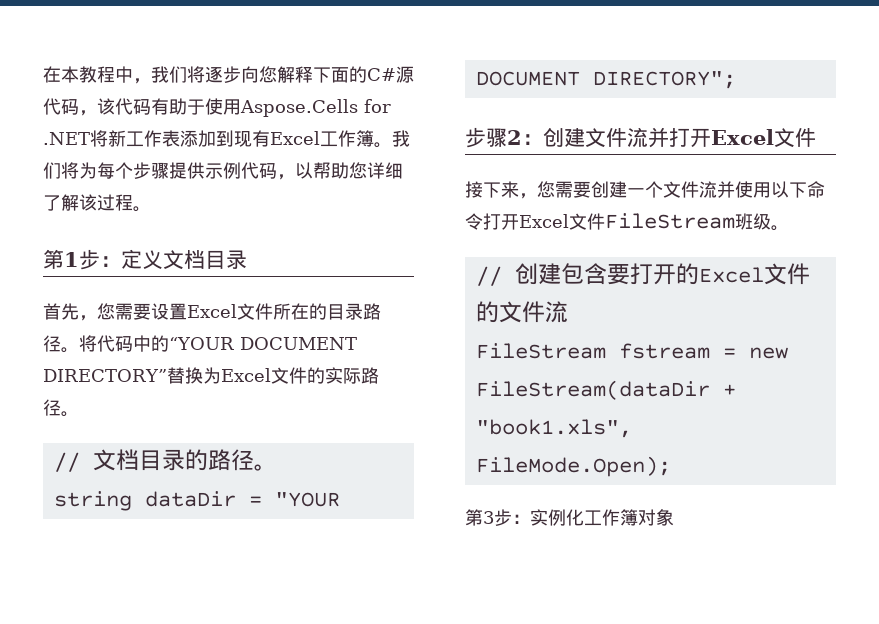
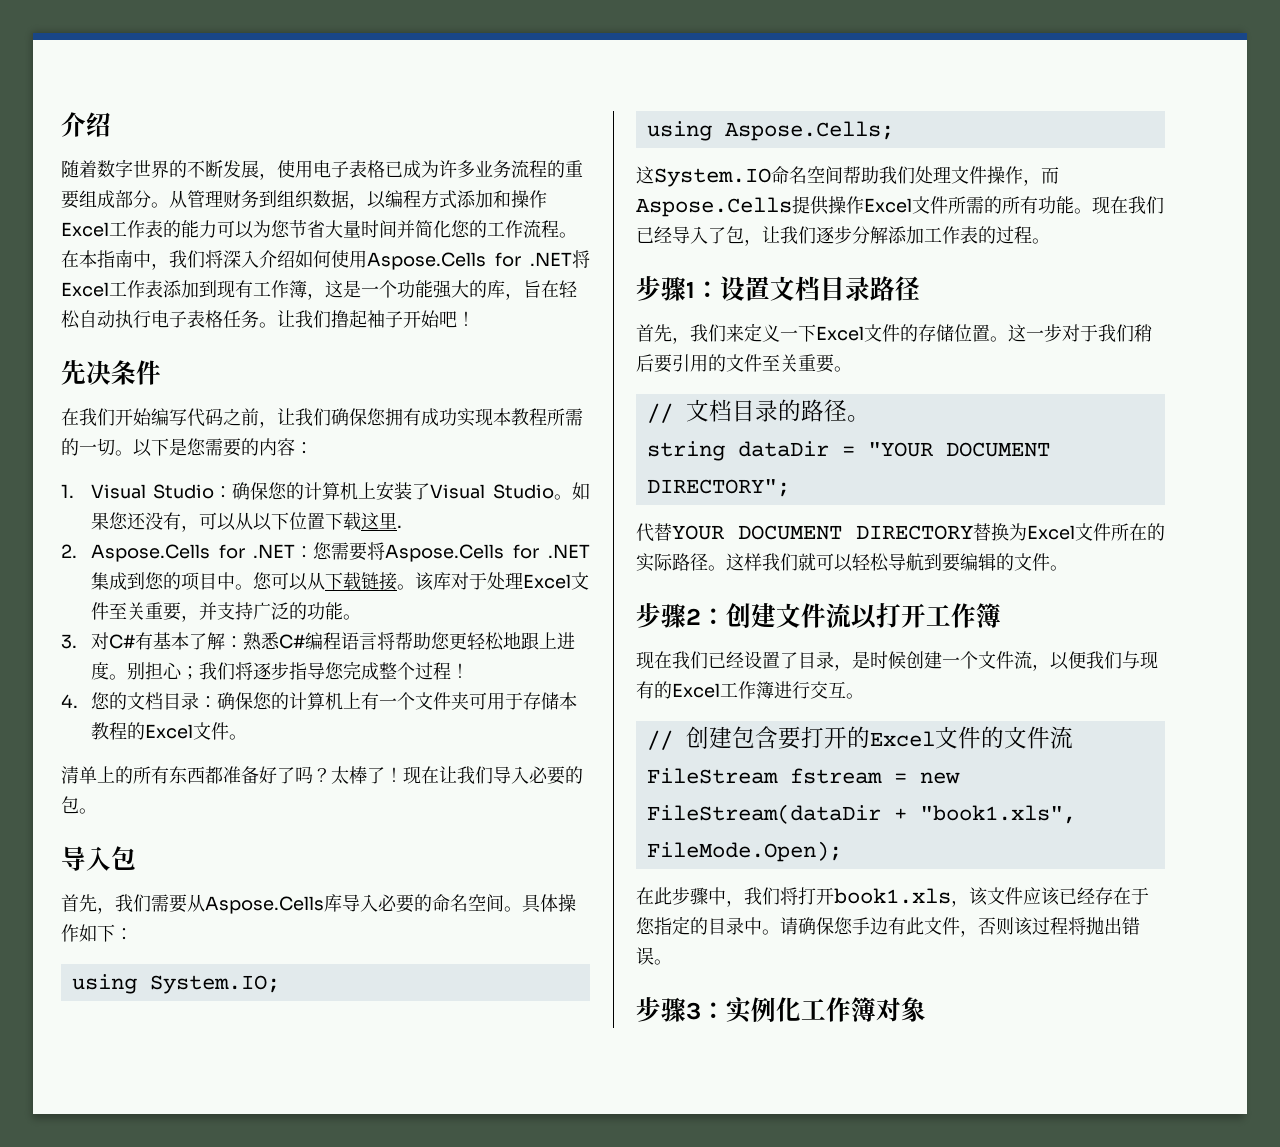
[43,66,414,84] [43,98,205,116] 在本教程中，我们将逐步向您解释下面的C#源代码，该代码有助于 -> [61,112,111,137] [61,159,583,180] [61,190,547,210] [61,220,577,239] [61,249,331,270] 介绍 // 随着数字世界的不断发展，使用电子表格已成为许多业务流程的重要组成部分。从管理财务到组织数据，以编程方式添加和操作Excel工作表的能力可以为您节省大量时间并简化您的工作流程。在本指南中，我们将深入介绍如何
[108,130,126,147] 新 -> [61,282,109,297] Excel
[270,130,410,148] [43,162,403,180] [43,194,151,212] [43,249,247,270] [43,303,381,321] [43,335,357,353] [43,367,379,384] [43,399,61,416] Excel工作簿。我们将为每个步骤提供示例代码，以帮助您详细了解该过程。 // 第1步：定义文档目录 // 首先，您需要设置Excel文件所在的目录路径。将代码中的“YOUR DOCUMENT DIRECTORY”替换为Excel文件的实际路径 -> [253,280,578,300] [61,310,475,329] [61,360,161,385] [61,408,583,428] [61,438,313,457] [61,481,590,501] [90,512,402,532] [61,542,590,562] [90,572,589,591] [90,602,361,622] [61,632,575,651] [90,661,469,680] [61,692,577,710] [90,722,247,740] [61,766,583,785] [61,796,97,814] [61,846,136,871] [61,894,576,914] [61,924,133,942] [71,974,280,994] [646,121,894,141] [636,166,1059,187] [636,196,1164,217] [636,226,1050,246] [636,276,920,301] [636,323,1153,344] [636,354,834,373] 工作簿，这是一个功能强大的库，旨在轻松自动执行电子表格任务。让我们撸起袖子开始吧！ // 先决条件 // 在我们开始编写代码之前，让我们确保您拥有成功实现本教程所需的一切。以下是您需要的内容： // 1. Visual Studio：确保您的计算机上安装了Visual Studio。如果您还没有，可以从以下位置下载这里. // 2. Aspose.Cells for .NET：您需要将Aspose.Cells for .NET集成到您的项目中。您可以从下载链接。该库对于处理Excel文件至关重要，并支持广泛的功能。 // 3.对C#有基本了解：熟悉C#编程语言将帮助您更轻松地跟上进度。别担心；我们将逐步指导您完成整个过程！ // 4.您的文档目录：确保您的计算机上有一个文件夹可用于存储本教程的Excel文件。 // 清单上的所有东西都准备好了吗？太棒了！现在让我们导入必要的包。 // 导入包 // 首先，我们需要从Aspose.Cells库导入必要的命名空间。具体操作如下： // using System.IO; // using Aspose.Cells; // 这System.IO命名空间帮助我们处理文件操作，而Aspose.Cells提供操作Excel文件所需的所有功能。现在我们已经导入了包，让我们逐步分解添加工作表的过程。 // 步骤1：设置文档目录路径 // 首先，我们来定义一下Excel文件的存储位置。这一步对于我们稍后要引用的文件至关重要
(736, 80) none -> [636,523,1165,542] [636,553,1068,572] // 代替YOUR DOCUMENT DIRECTORY替换为Excel文件所在的实际路径。这样我们就可以轻松导航到要编辑的文件。
[648,127,816,148] [465,181,825,199] [465,213,771,230] 并打开Excel文件 // 接下来，您需要创建一个文件流并使用以下命令打开Excel文件FileStream班级 -> [851,603,1001,629] [636,651,1158,671] [636,681,846,699] 以打开工作簿 // 现在我们已经设置了目录，是时候创建一个文件流，以便我们与现有的Excel工作簿进行交互
[465,509,512,526] 第3步 -> [636,887,1149,907] [636,916,1140,937] [636,947,672,965] [636,997,701,1022] 在此步骤中，我们将打开book1.xls，该文件应该已经存在于您指定的目录中。请确保您手边有此文件，否则该过程将抛出错误。 // 步骤3

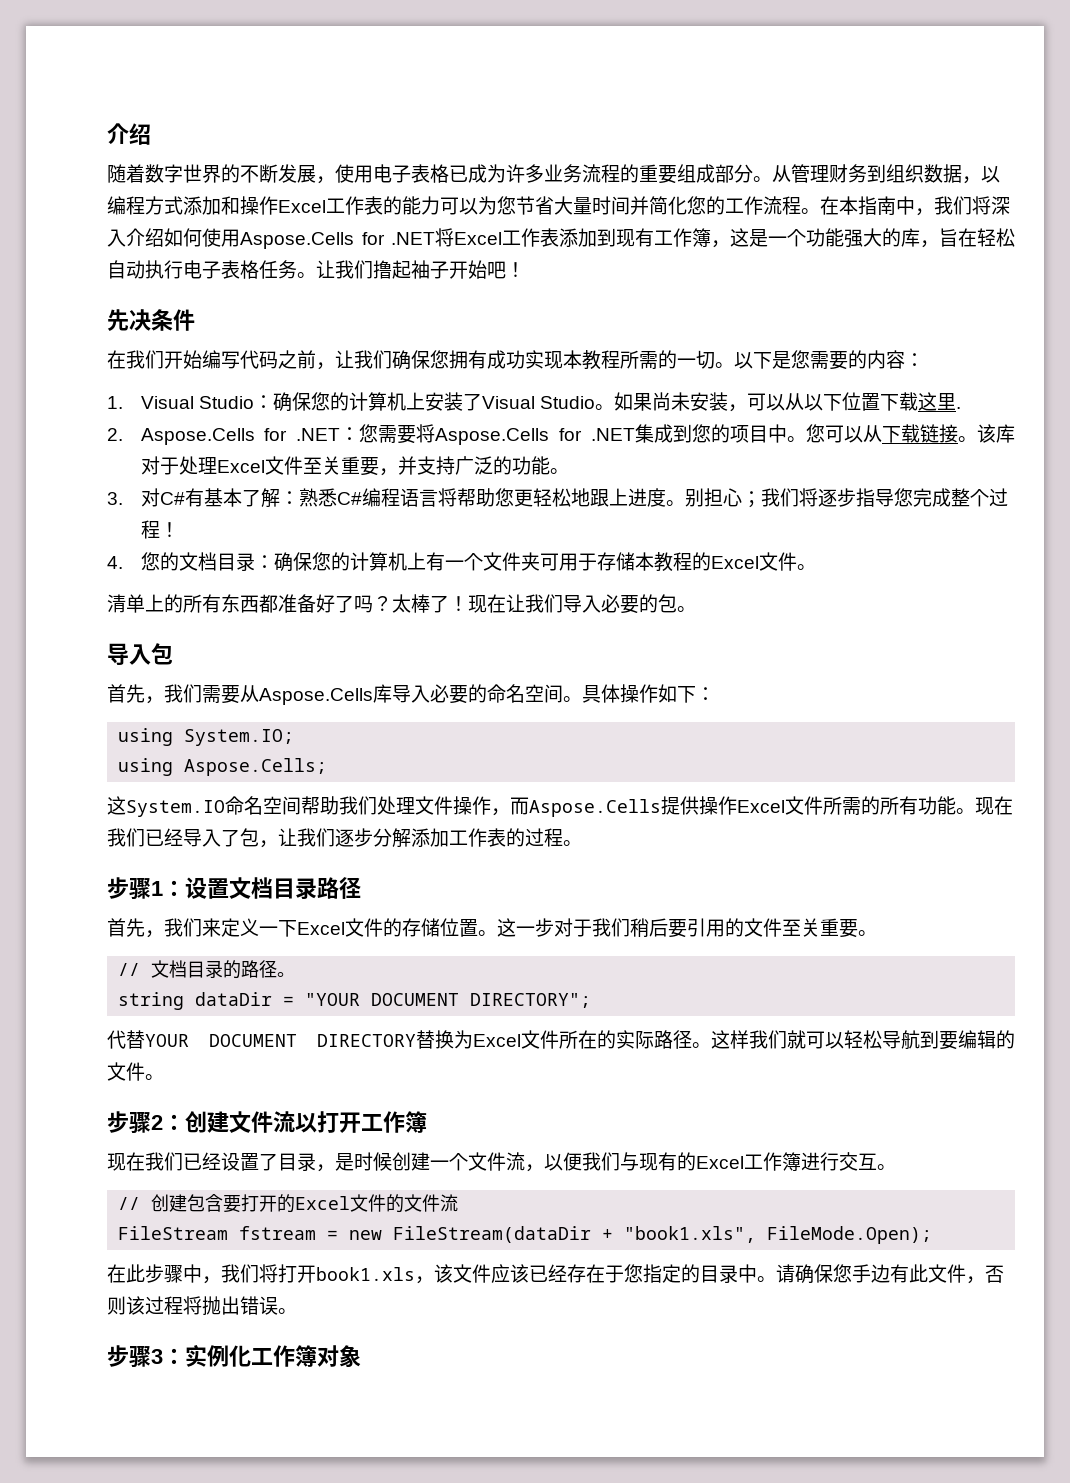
[108,512,181,530] 您还没有 -> [651,392,728,411] 尚未安装

